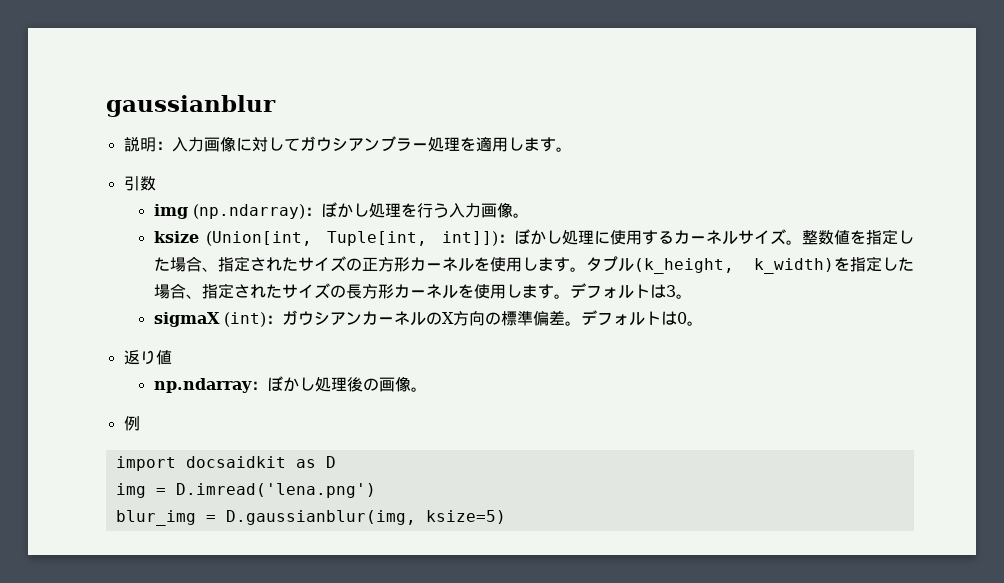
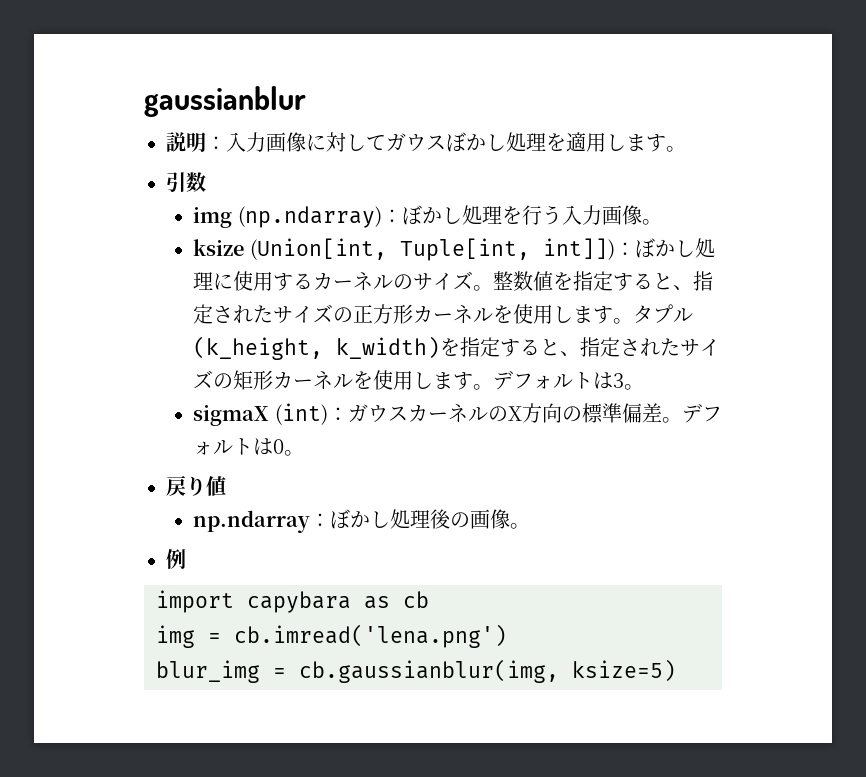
[331,136,428,152] シアンブラー -> [426,132,506,152] スぼかし
(738, 238) none -> [393,274,414,290] の
[898,230,914,244] [153,256,202,272] した場合 -> [613,273,674,291] すると
[882,257,914,271] [153,283,378,299] した場合、指定されたサイズの長方 -> [500,337,721,357] [193,370,254,390] すると、指定されたサイズの矩
[313,311,362,325] シアン -> [387,406,408,421] ス
[123,350,140,365] 返 -> [166,475,186,496] 戻
[185,456,336,468] docsaidkit as D -> [247,591,429,613] capybara as cb
[175,483,376,498] D.imread('lena.png') -> [234,624,507,648] cb.imread('lena.png')
[225,510,416,525] D.gaussianblur(img, -> [299,659,559,683] cb.gaussianblur(img,

